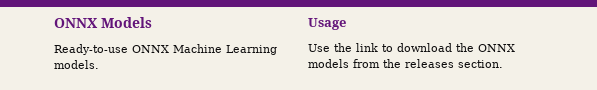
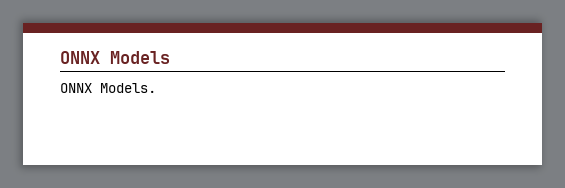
[54,44,277,55] [54,60,99,69] [308,18,346,30] [308,43,515,52] [308,59,503,68] Ready-to-use ONNX Machine Learning models. // Usage // Use the link to download the ONNX models from the releases section. -> [60,83,156,93] ONNX Models.

